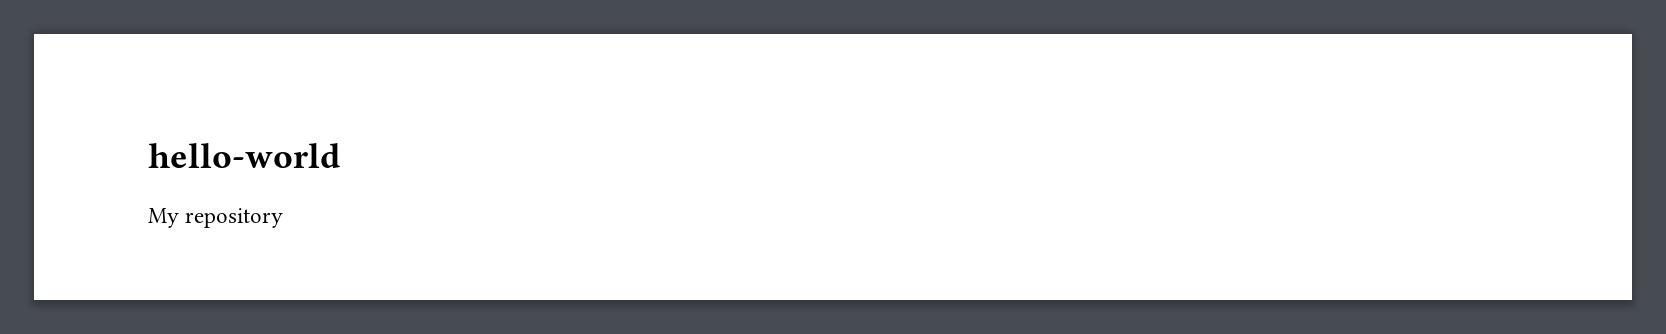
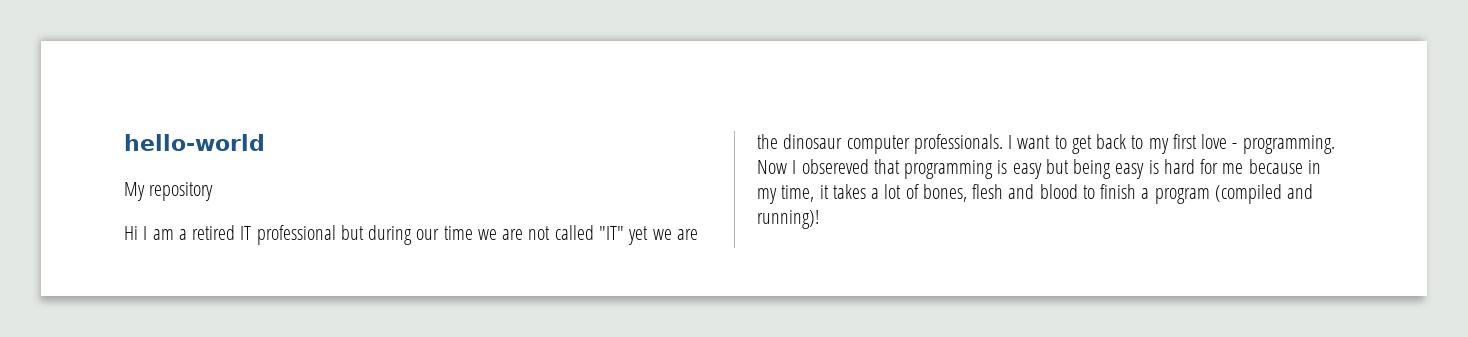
(284, 218) none -> [124,225,698,245] [757,134,1335,154] [757,159,1321,179] [757,184,1314,204] [757,210,819,229] // Hi I am a retired IT professional but during our time we are not called "IT" yet we are the dinosaur computer professionals. I want to get back to my first love - programming. Now I obsereved that programming is easy but being easy is hard for me because in my time, it takes a lot of bones, flesh and blood to finish a program (compiled and running)!

